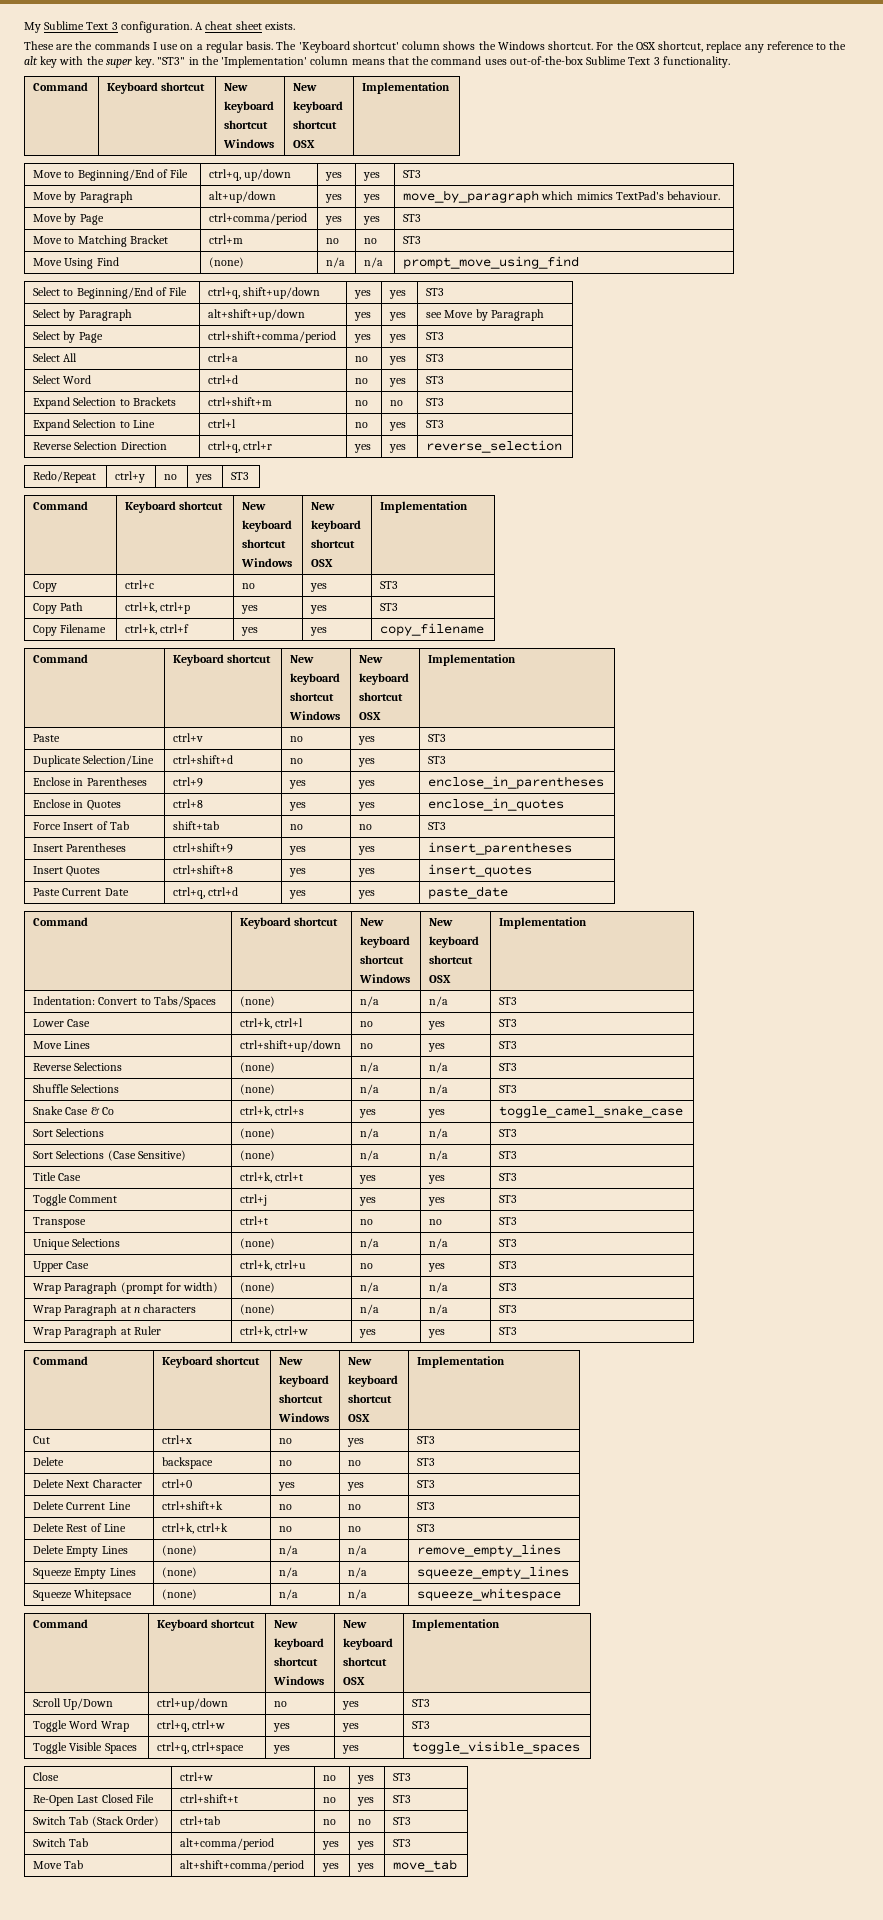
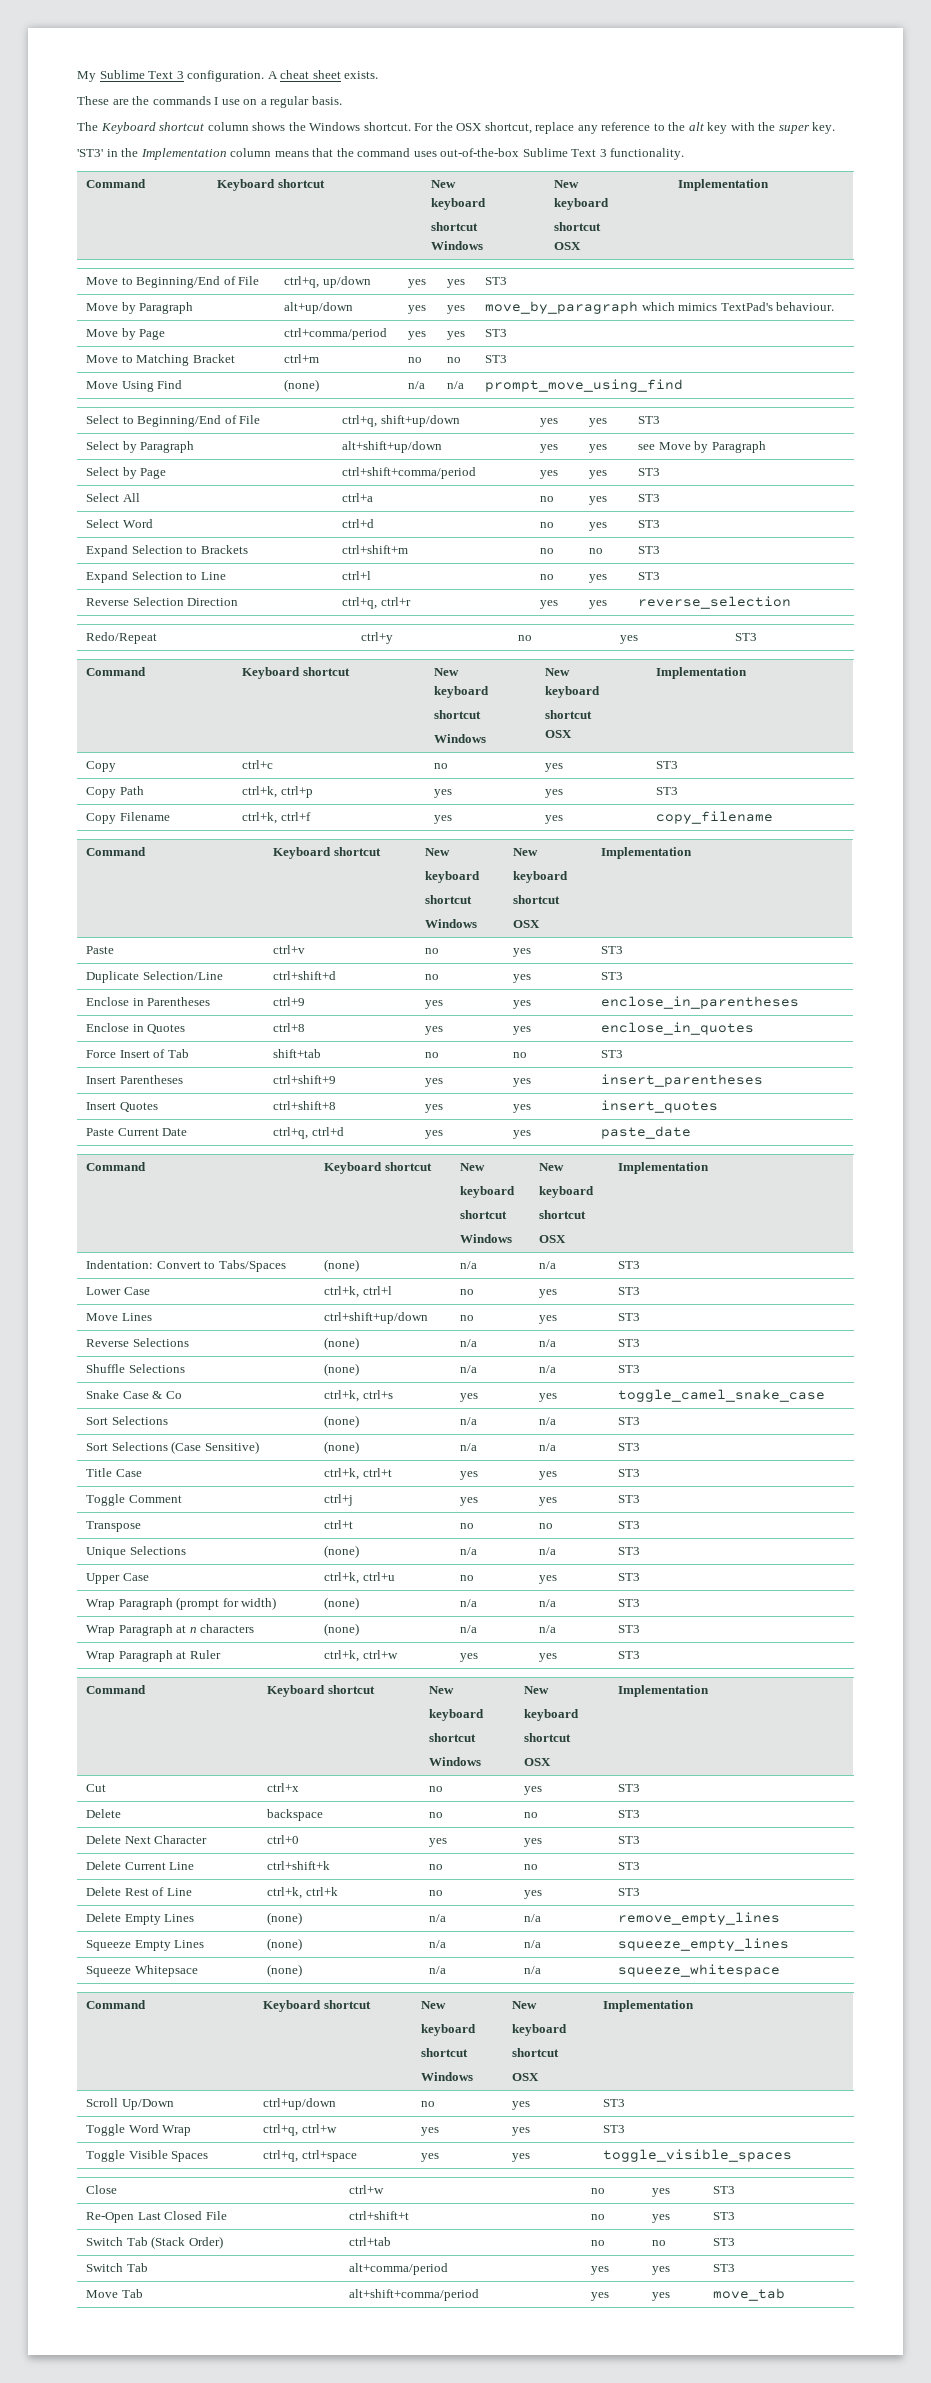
[276,41,399,53] The 'Keyboard shortcut' -> [77,122,205,134] // The Keyboard shortcut
[157,57,186,65] "ST3" -> [77,149,103,157] // 'ST3'
[221,56,308,68] 'Implementation' -> [140,148,227,160] Implementation
[348,1526,362,1532] no -> [524,1890,543,1899] yes

